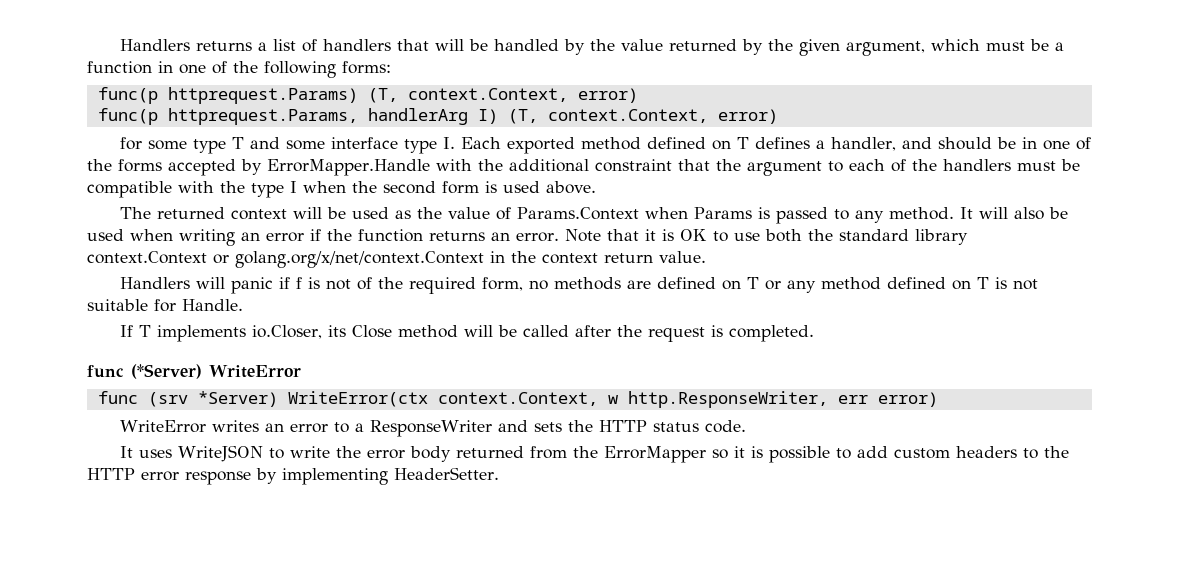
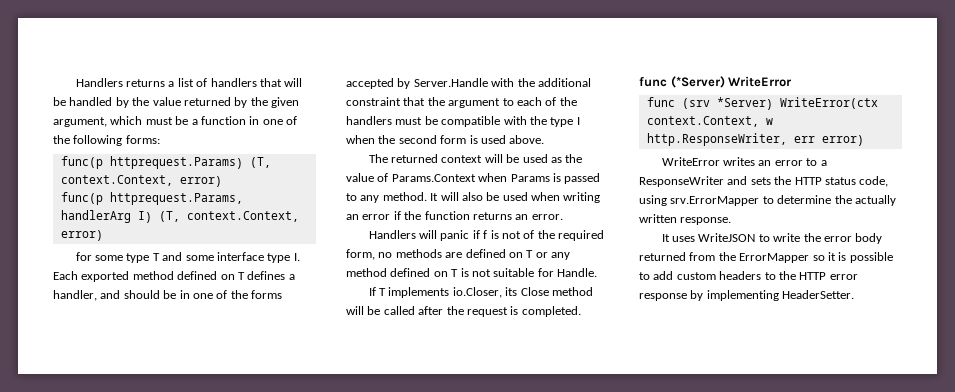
[267,159,430,176] ErrorMapper.Handle -> [413,78,488,87] Server.Handle
[564,229,968,245] [87,251,706,268] Note that it is OK to use both the standard library context.Context or golang.org/x/net/context.Context in the context return value. -> (563, 217) none
[704,420,746,433] code. -> [859,176,889,187] [639,195,896,206] [639,214,732,225] code, using srv.ErrorMapper to determine the actually written response.

